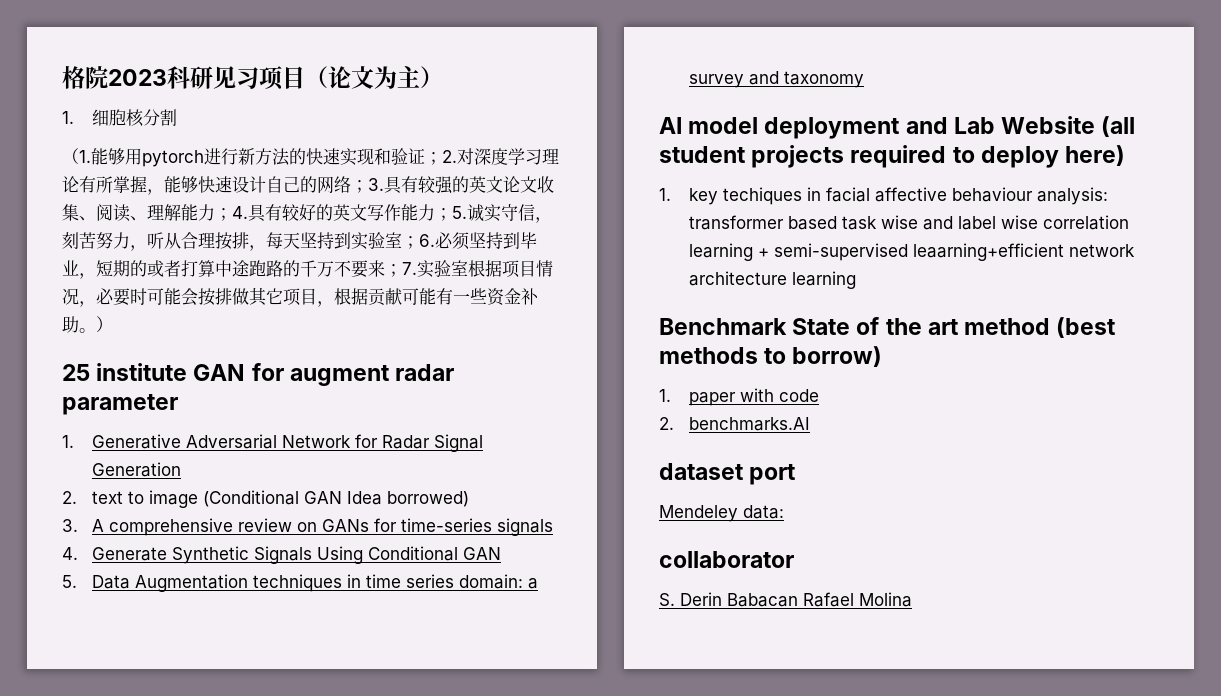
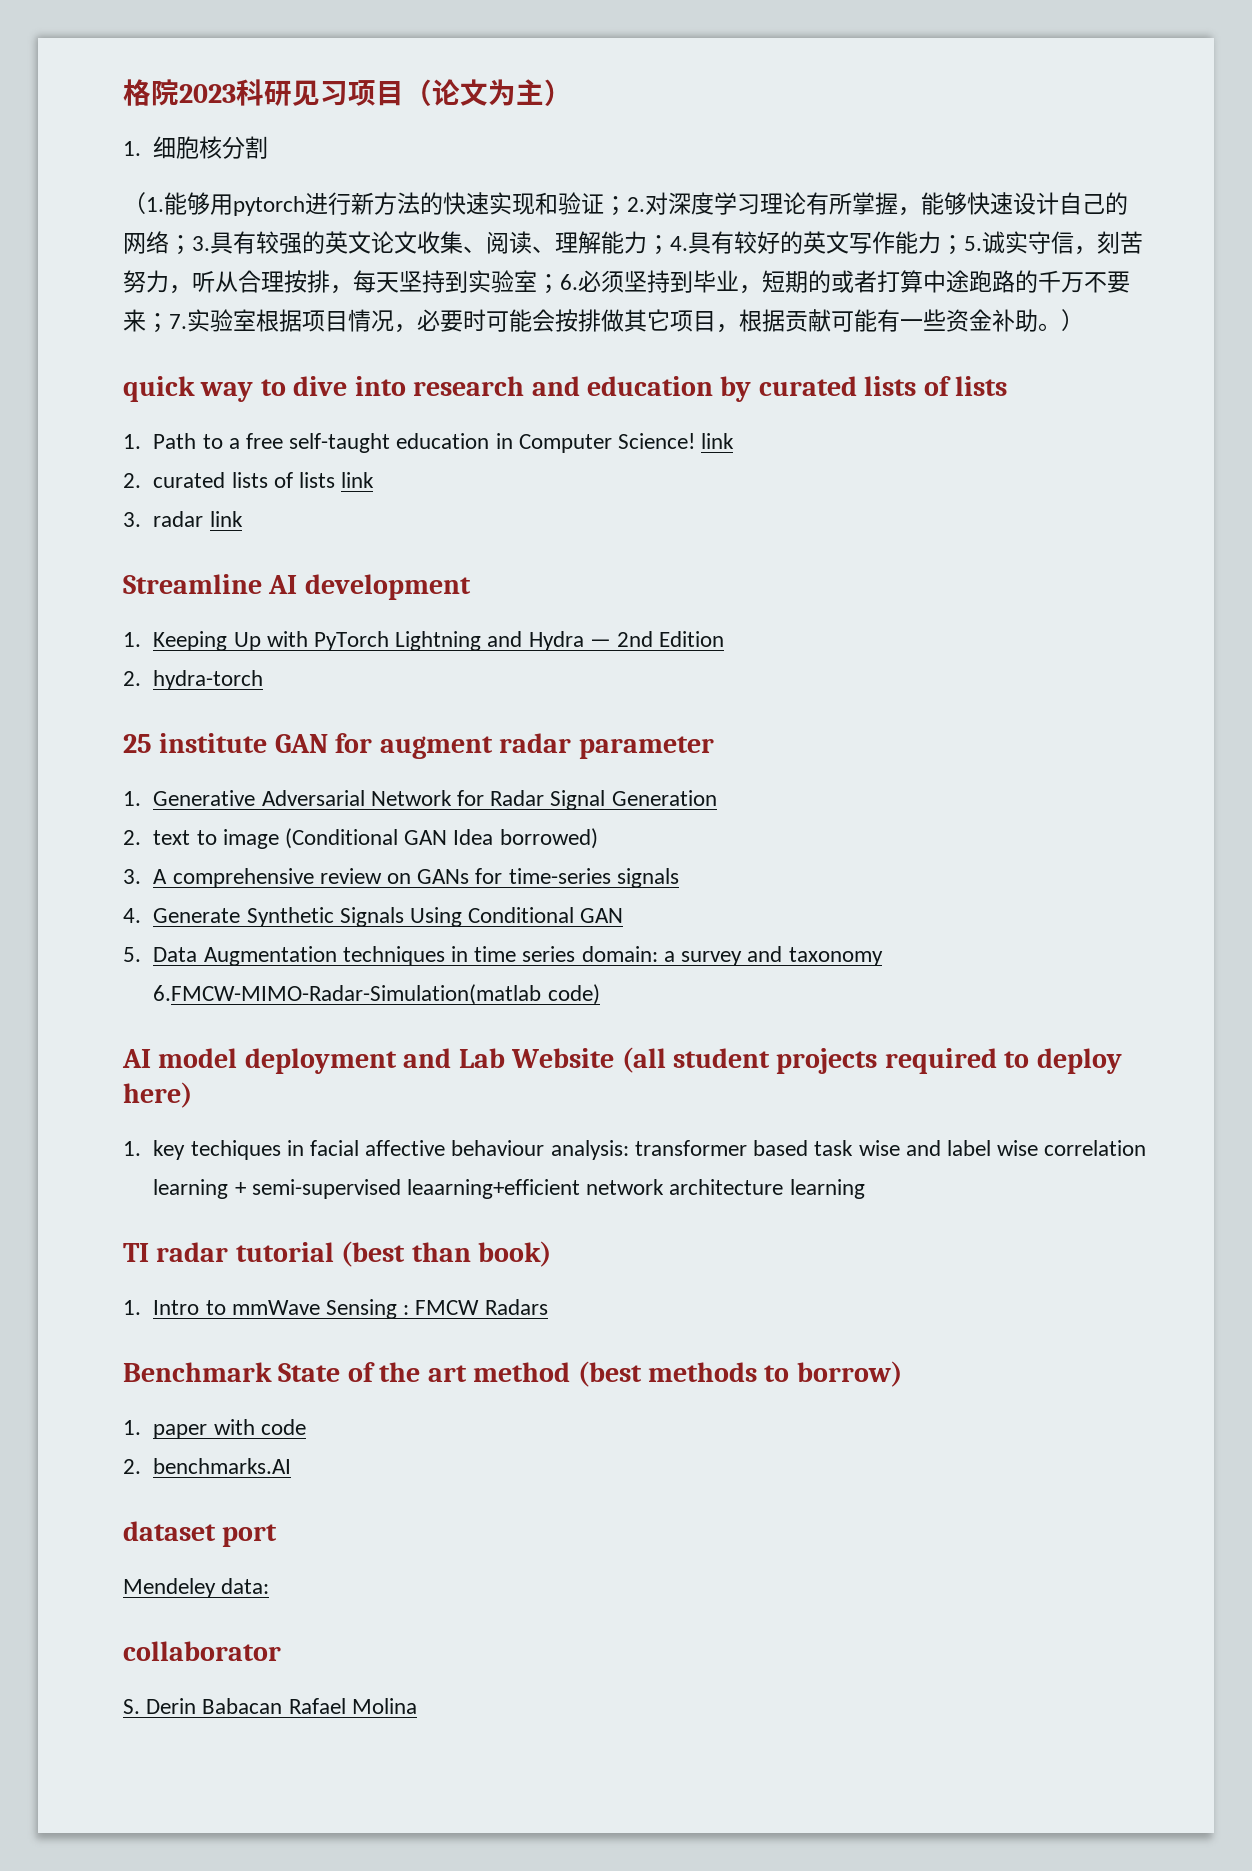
(113, 324) none -> [123,376,1008,402] [123,433,735,453] [123,472,375,488] [123,511,243,527] [123,574,471,600] [123,631,725,651] [123,670,264,690] // quick way to dive into research and education by curated lists of lists // 1. Path to a free self-taught education in Computer Science! link // 2. curated lists of lists link // 3. radar link // Streamline AI development // 1. Keeping Up with PyTorch Lightning and Hydra — 2nd Edition // 2. hydra-torch
(865, 79) none -> [153,984,600,1005] 6.FMCW-MIMO-Radar-Simulation(matlab code)
(857, 280) none -> [123,1241,552,1267] [123,1299,548,1319] // TI radar tutorial (best than book) // 1. Intro to mmWave Sensing : FMCW Radars

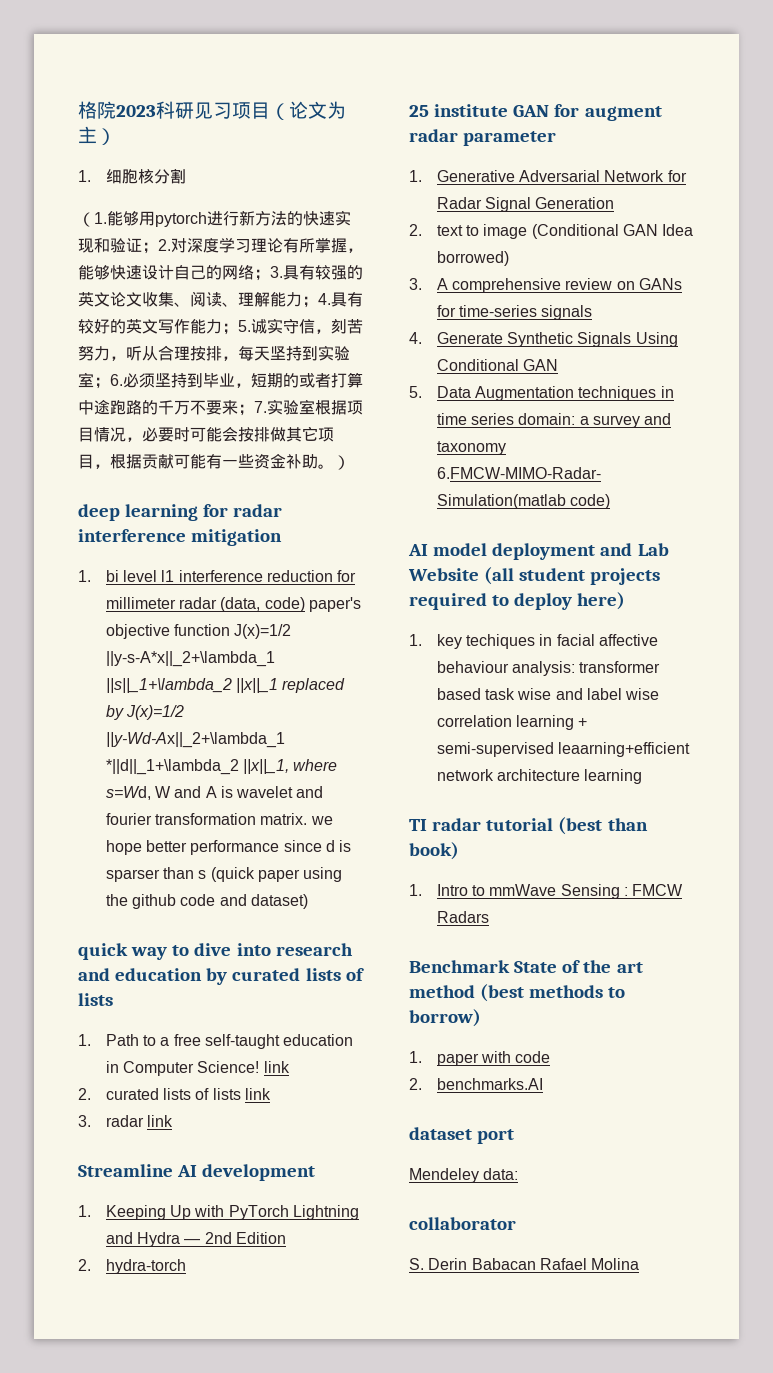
(1084, 320) none -> [78,504,283,521] [78,529,283,546] [78,570,357,582] [105,597,361,612] [105,624,292,639] [105,651,275,667] [105,678,346,693] [105,705,184,720] [105,732,285,748] [105,759,338,775] [105,786,324,800] [105,813,333,825] [105,840,352,855] [105,867,343,882] [105,894,308,909] // deep learning for radar interference mitigation // 1. bi level l1 interference reduction for millimeter radar (data, code) paper's objective function J(x)=1/2 ||y-s-A*x||_2+\lambda_1 ||s||_1+\lambda_2 ||x||_1 replaced by J(x)=1/2 ||y-Wd-Ax||_2+\lambda_1 *||d||_1+\lambda_2 ||x||_1, where s=Wd, W and A is wavelet and fourier transformation matrix. we hope better performance since d is sparser than s (quick paper using the github code and dataset)

